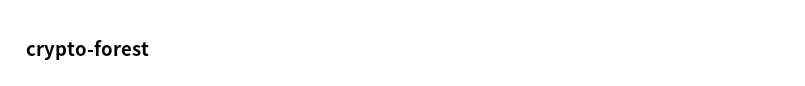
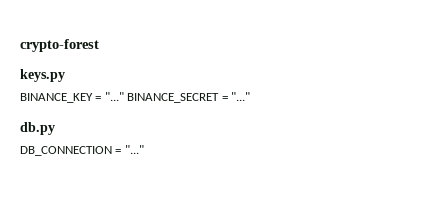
(149, 50) none -> [20,69,65,82] [20,92,250,103] [20,122,55,135] [20,145,144,156] // keys.py // BINANCE_KEY = "..." BINANCE_SECRET = "..." // db.py // DB_CONNECTION = "..."

